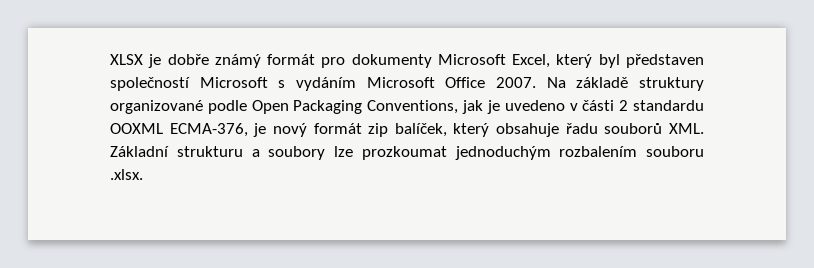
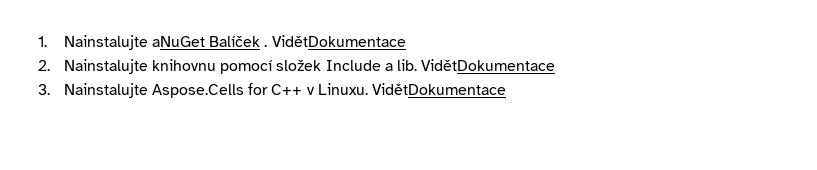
[110,54,704,68] [110,77,704,91] [110,100,704,114] [110,123,704,137] [110,146,704,160] [110,169,143,180] XLSX je dobře známý formát pro dokumenty Microsoft Excel, který byl představen společností Microsoft s vydáním Microsoft Office 2007. Na základě struktury organizované podle Open Packaging Conventions, jak je uvedeno v části 2 standardu OOXML ECMA-376, je nový formát zip balíček, který obsahuje řadu souborů XML. Základní strukturu a soubory lze prozkoumat jednoduchým rozbalením souboru .xlsx. -> [38,35,406,50] [38,59,556,74] [38,83,507,98] 1. Nainstalujte aNuGet Balíček . VidětDokumentace // 2. Nainstalujte knihovnu pomocí složek Include a lib. VidětDokumentace // 3. Nainstalujte Aspose.Cells for C++ v Linuxu. VidětDokumentace

